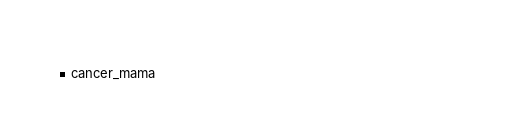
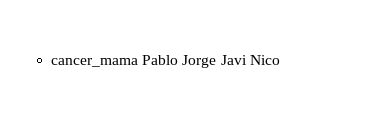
(156, 75) none -> [142,55,280,68] Pablo Jorge Javi Nico

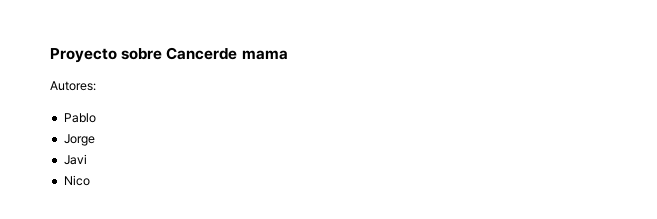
[51,58,139,67] cancer_mama -> [50,47,288,63] [50,81,96,91] Proyecto sobre Cancerde mama // Autores: //
(179, 60) none -> (96, 118) //
(217, 61) none -> (95, 140) //
(247, 60) none -> (87, 159) //

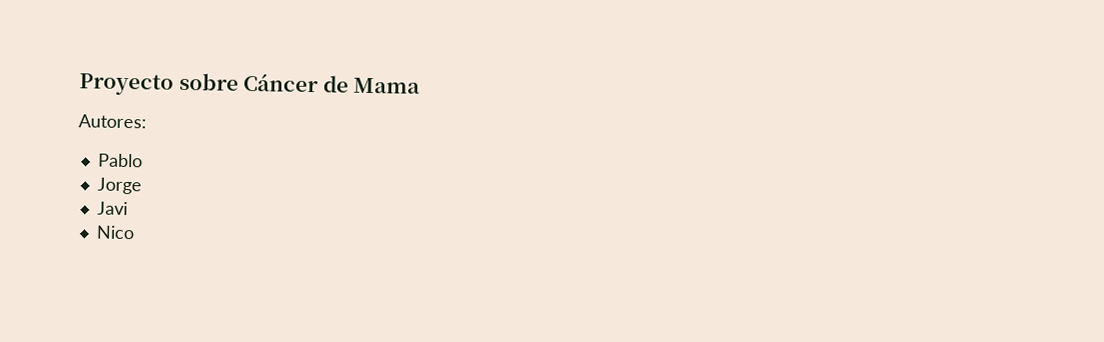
[166,47,288,60] Cancerde mama -> [243,72,421,94] Cáncer de Mama

